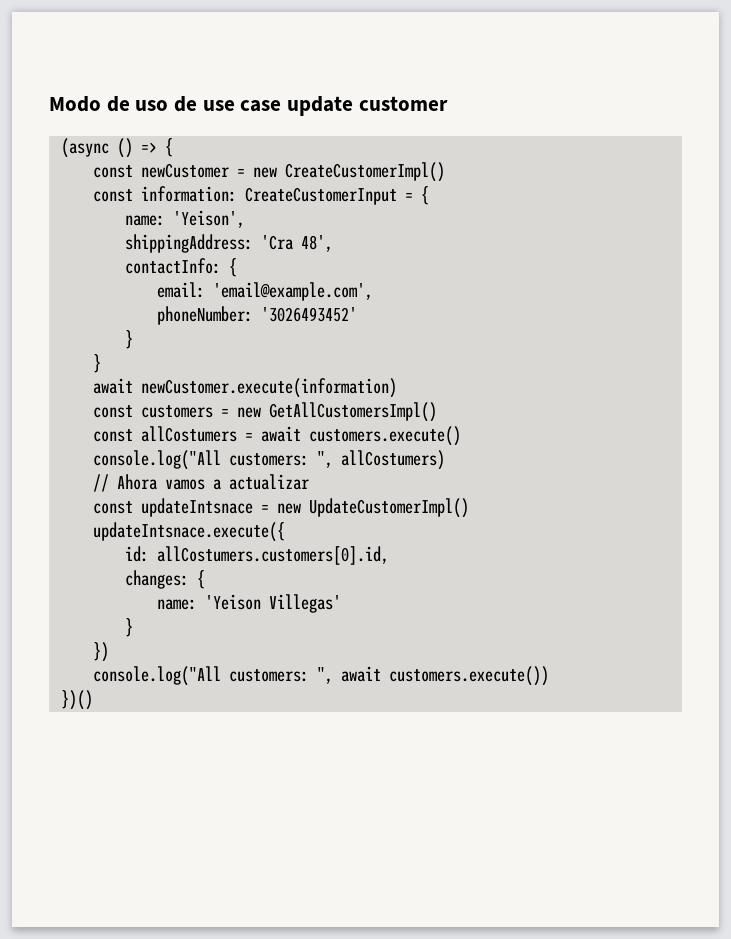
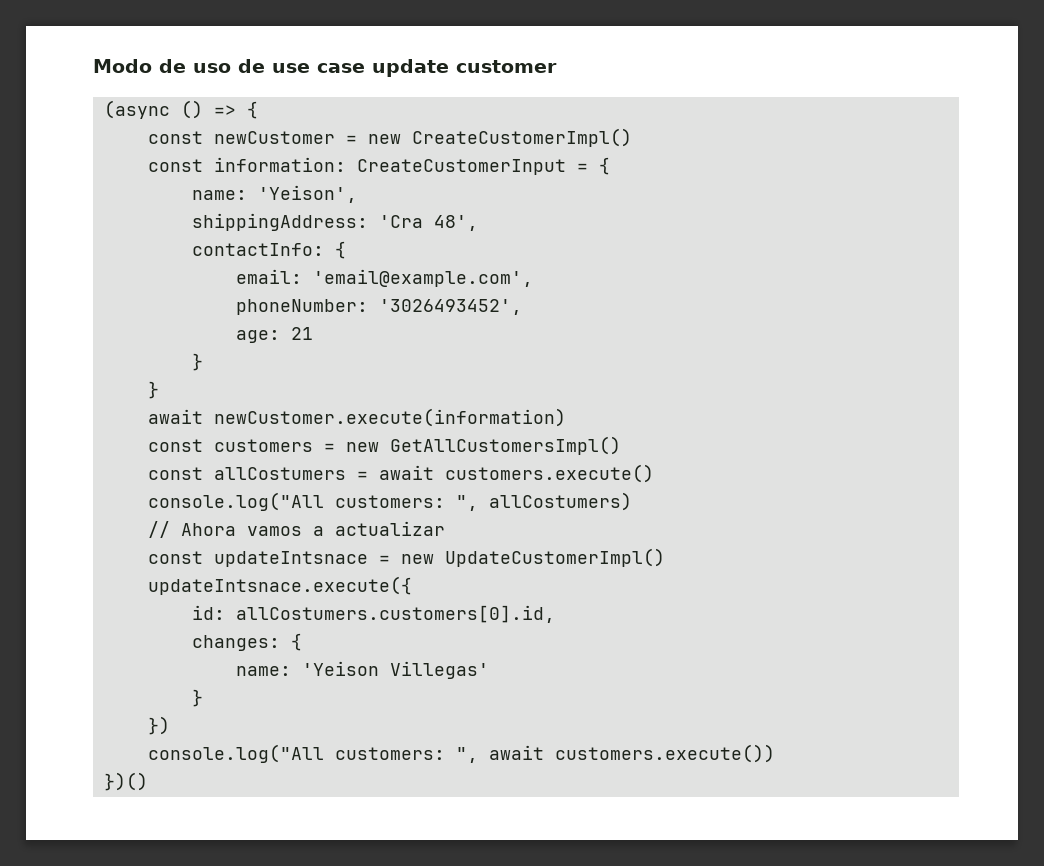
[260,307,357,322] '3026493452' -> [379,299,523,315] [236,327,314,343] '3026493452', // age: 21

